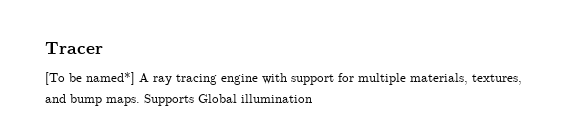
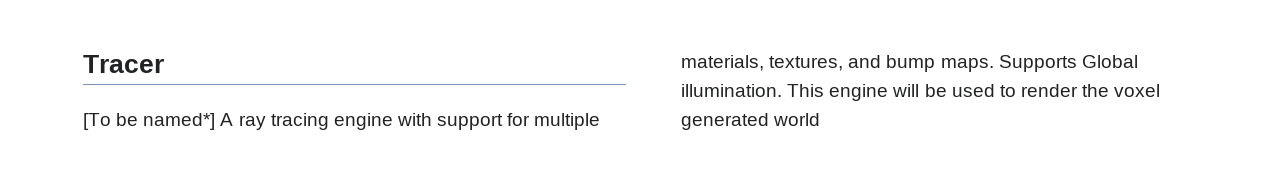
[241,94,312,103] illumination -> [681,84,1161,101] [681,113,821,130] illumination. This engine will be used to render the voxel generated world

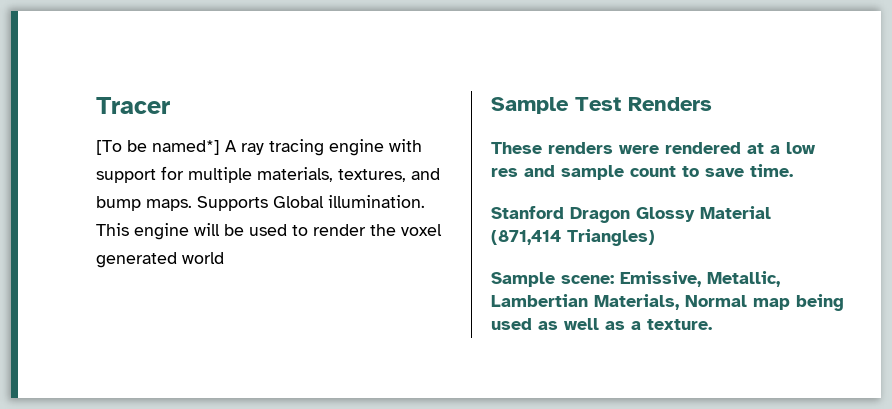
(821, 119) none -> [491,97,712,114] [491,142,816,154] [491,164,793,180] [491,206,771,223] [491,229,655,246] [491,271,780,287] [491,294,844,311] [491,318,712,330] // Sample Test Renders // These renders were rendered at a low res and sample count to save time. // Stanford Dragon Glossy Material (871,414 Triangles) // Sample scene: Emissive, Metallic, Lambertian Materials, Normal map being used as well as a texture.

